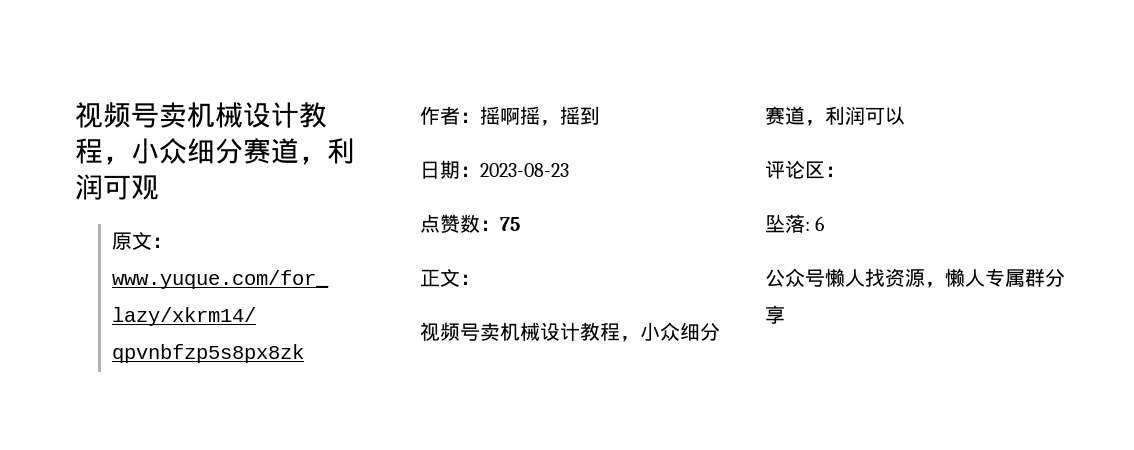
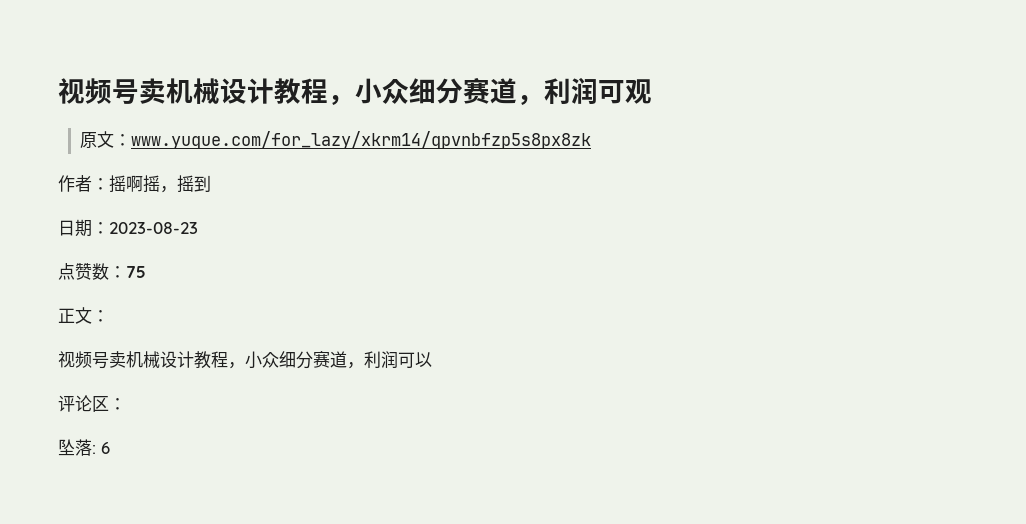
[765,268,1065,288] [765,305,785,324] // 公众号懒人找资源，懒人专属群分享 -> (110, 448) none

